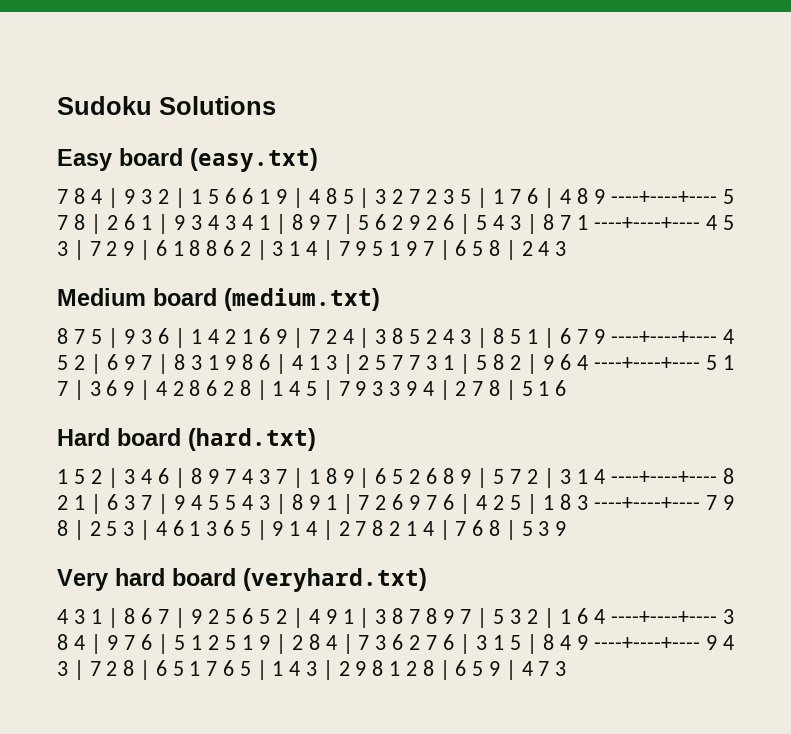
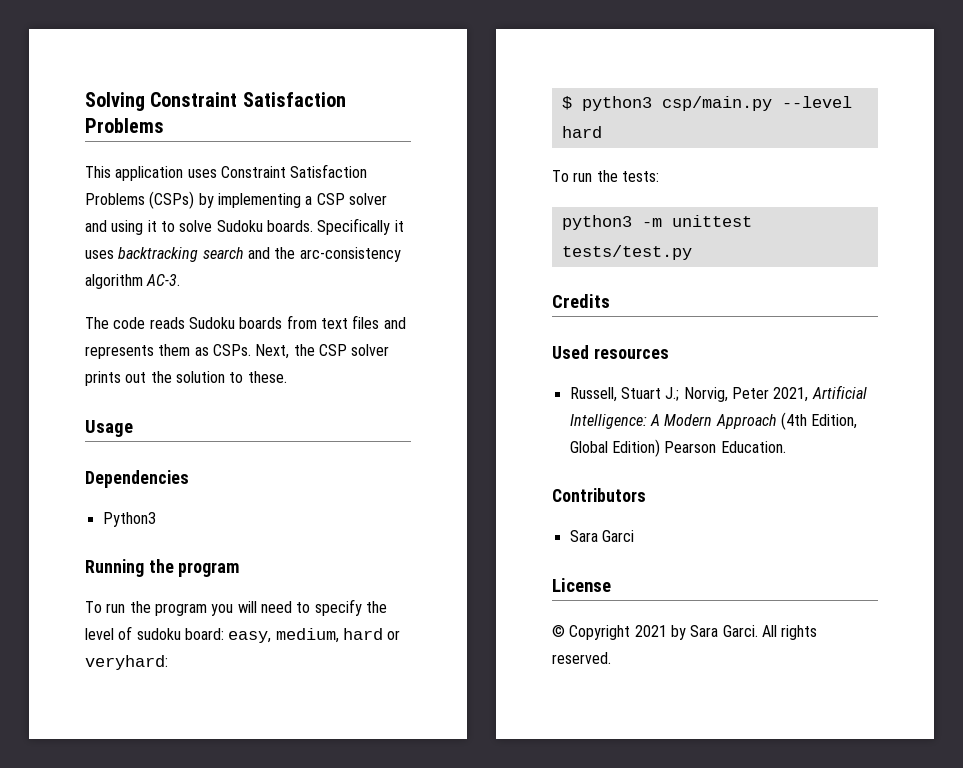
[57,96,276,115] [57,148,318,172] [57,188,735,208] [57,214,735,234] [57,240,567,260] [57,288,380,311] [57,328,735,348] [57,354,735,374] [57,380,567,400] [57,428,316,451] [57,468,735,488] [57,494,735,514] [57,520,567,540] [57,568,427,592] [57,608,735,628] [57,634,735,654] [57,660,567,680] Sudoku Solutions // Easy board (easy.txt) // 7 8 4 | 9 3 2 | 1 5 6 6 1 9 | 4 8 5 | 3 2 7 2 3 5 | 1 7 6 | 4 8 9 ----+----+---- 5 7 8 | 2 6 1 | 9 3 4 3 4 1 | 8 9 7 | 5 6 2 9 2 6 | 5 4 3 | 8 7 1 ----+----+---- 4 5 3 | 7 2 9 | 6 1 8 8 6 2 | 3 1 4 | 7 9 5 1 9 7 | 6 5 8 | 2 4 3 // Medium board (medium.txt) // 8 7 5 | 9 3 6 | 1 4 2 1 6 9 | 7 2 4 | 3 8 5 2 4 3 | 8 5 1 | 6 7 9 ----+----+---- 4 5 2 | 6 9 7 | 8 3 1 9 8 6 | 4 1 3 | 2 5 7 7 3 1 | 5 8 2 | 9 6 4 ----+----+---- 5 1 7 | 3 6 9 | 4 2 8 6 2 8 | 1 4 5 | 7 9 3 3 9 4 | 2 7 8 | 5 1 6 // Hard board (hard.txt) // 1 5 2 | 3 4 6 | 8 9 7 4 3 7 | 1 8 9 | 6 5 2 6 8 9 | 5 7 2 | 3 1 4 ----+----+---- 8 2 1 | 6 3 7 | 9 4 5 5 4 3 | 8 9 1 | 7 2 6 9 7 6 | 4 2 5 | 1 8 3 ----+----+---- 7 9 8 | 2 5 3 | 4 6 1 3 6 5 | 9 1 4 | 2 7 8 2 1 4 | 7 6 8 | 5 3 9 // Very hard board (veryhard.txt) // 4 3 1 | 8 6 7 | 9 2 5 6 5 2 | 4 9 1 | 3 8 7 8 9 7 | 5 3 2 | 1 6 4 ----+----+---- 3 8 4 | 9 7 6 | 5 1 2 5 1 9 | 2 8 4 | 7 3 6 2 7 6 | 3 1 5 | 8 4 9 ----+----+---- 9 4 3 | 7 2 8 | 6 5 1 7 6 5 | 1 4 3 | 2 9 8 1 2 8 | 6 5 9 | 4 7 3 -> [85,92,346,111] [85,118,164,133] [85,164,368,181] [85,191,387,209] [85,218,404,235] [85,247,401,262] [85,274,181,289] [85,315,406,329] [85,344,390,359] [85,371,287,386] [85,420,133,437] [85,470,189,488] [102,512,156,527] [85,559,240,577] [85,599,387,616] [85,626,401,643] [85,655,168,670] [561,96,852,111] [561,126,602,138] [552,170,659,182] [561,215,752,230] [561,245,692,260] [552,294,610,308] [552,345,669,359] [569,385,867,402] [569,412,858,430] [569,439,786,457] [552,488,646,502] [569,530,634,542] [552,578,611,592] [552,624,818,640] [552,652,611,664] Solving Constraint Satisfaction Problems // This application uses Constraint Satisfaction Problems (CSPs) by implementing a CSP solver and using it to solve Sudoku boards. Specifically it uses backtracking search and the arc-consistency algorithm AC-3. // The code reads Sudoku boards from text files and represents them as CSPs. Next, the CSP solver prints out the solution to these. // Usage // Dependencies // Python3 // Running the program // To run the program you will need to specify the level of sudoku board: easy, medium, hard or veryhard: // $ python3 csp/main.py --level hard // To run the tests: // python3 -m unittest tests/test.py // Credits // Used resources // Russell, Stuart J.; Norvig, Peter 2021, Artificial Intelligence: A Modern Approach (4th Edition, Global Edition) Pearson Education. // Contributors // Sara Garci // License // © Copyright 2021 by Sara Garci. All rights reserved.

